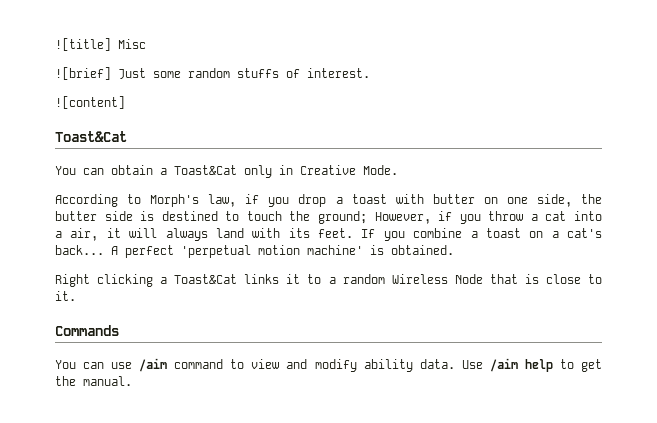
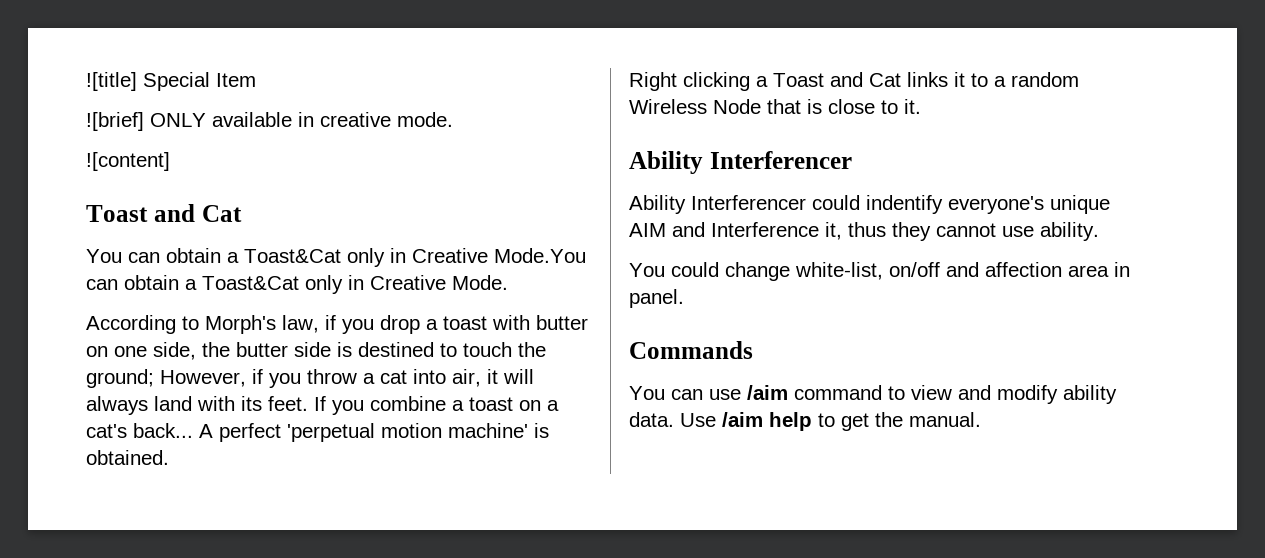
[118,39,146,49] Misc -> [143,72,256,91] Special Item
[118,68,370,79] [55,96,125,109] [55,131,127,142] Just some random stuffs of interest. // ![content] // Toast&Cat -> [150,112,453,127] [86,152,170,171] [86,204,242,222] ONLY available in creative mode. // ![content] // Toast and Cat
(356, 170) none -> [494,248,586,263] [86,275,446,294] Mode.You can obtain a Toast&Cat only in Creative
[55,231,62,238] a -> (446, 376) none
[174,274,238,284] Toast&Cat -> [773,72,901,87] Toast and Cat
(76, 296) none -> [629,151,852,174] [629,195,1110,214] [629,222,1099,241] [629,262,1130,281] [629,289,684,308] // Ability Interferencer // Ability Interferencer could indentify everyone's unique AIM and Interference it, thus they cannot use ability. // You could change white-list, on/off and affection area in panel.

